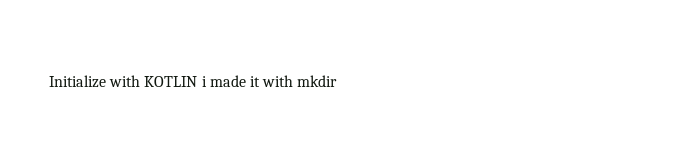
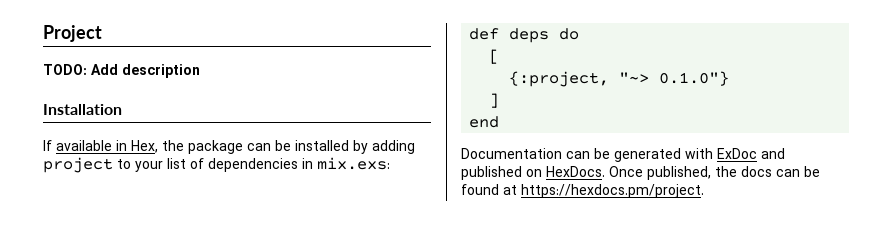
[49,75,338,88] Initialize with KOTLIN i made it with mkdir -> [43,25,102,42] [43,64,200,78] [43,104,122,115] [43,140,415,154] [43,157,390,173] [469,28,580,43] [489,49,500,64] [509,71,730,87] [489,93,500,108] [469,116,500,128] [461,148,785,162] [461,166,820,180] [461,184,704,198] Project // TODO: Add description // Installation // If available in Hex, the package can be installed by adding project to your list of dependencies in mix.exs: // def deps do // [ // {:project, "~> 0.1.0"} // ] // end // Documentation can be generated with ExDoc and published on HexDocs. Once published, the docs can be found at https://hexdocs.pm/project.

